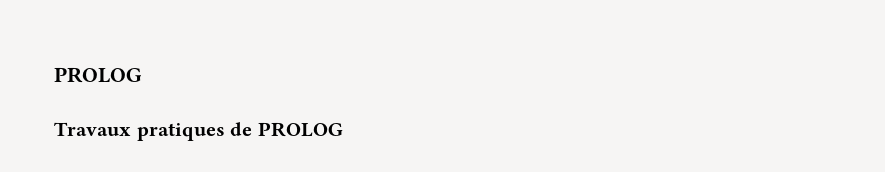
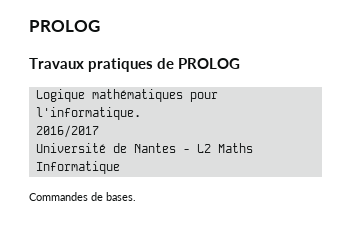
(343, 129) none -> [35,89,218,102] [35,107,141,120] [35,125,99,138] [35,143,253,153] [35,161,120,174] [29,192,136,201] // Logique mathématiques pour l'informatique. // 2016/2017 // Université de Nantes - L2 Maths Informatique // Commandes de bases.

